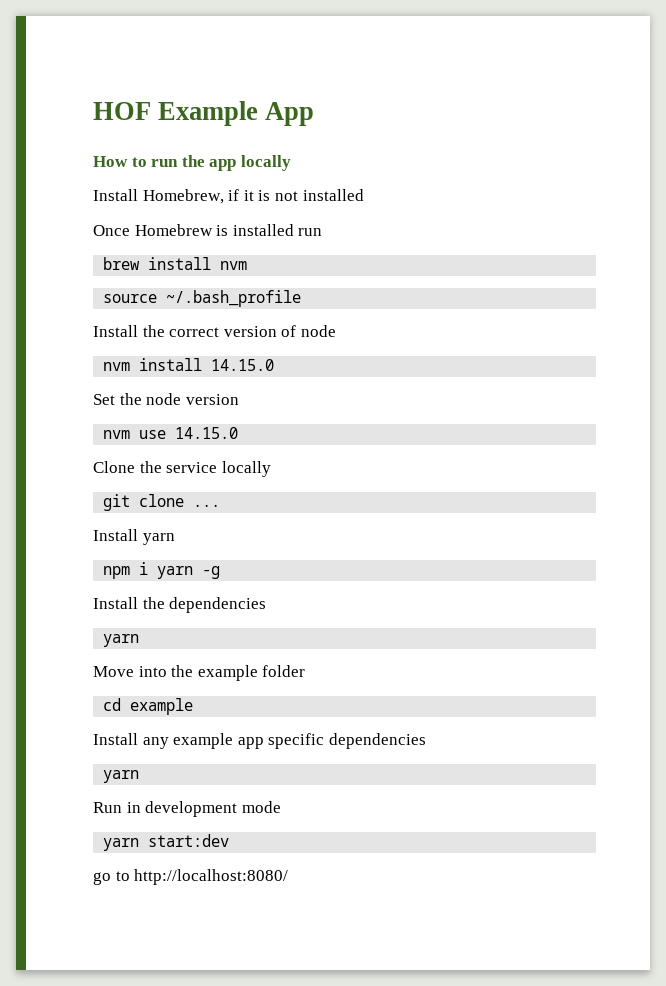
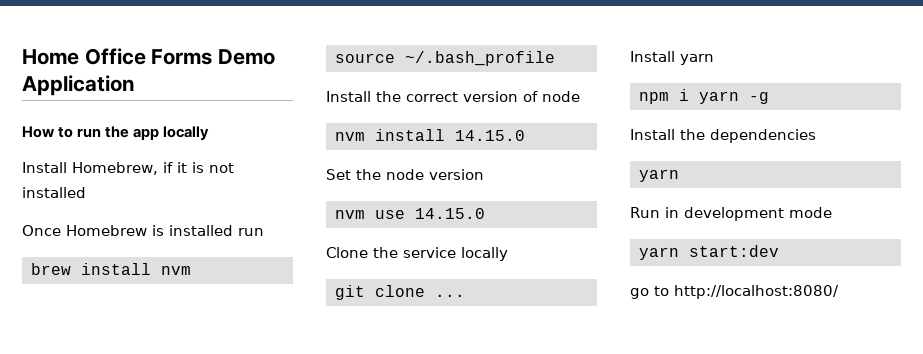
[93,101,315,126] HOF Example App -> [22,48,276,65] [22,75,135,96] Home Office Forms Demo Application
[93,665,306,681] [103,698,194,715] [93,733,426,749] [103,770,140,783] // Move into the example folder // cd example // Install any example app specific dependencies // yarn -> (679, 175) none

